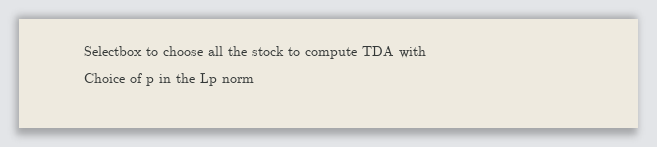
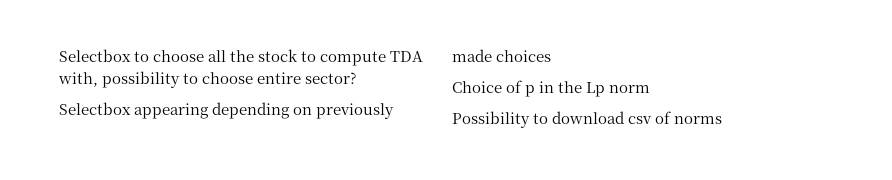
[399,46,426,58] with -> [58,71,357,88] [59,102,395,119] [452,49,552,62] with, possibility to choose entire sector? // Selectbox appearing depending on previously made choices
(254, 80) none -> [452,111,723,128] // Possibility to download csv of norms

